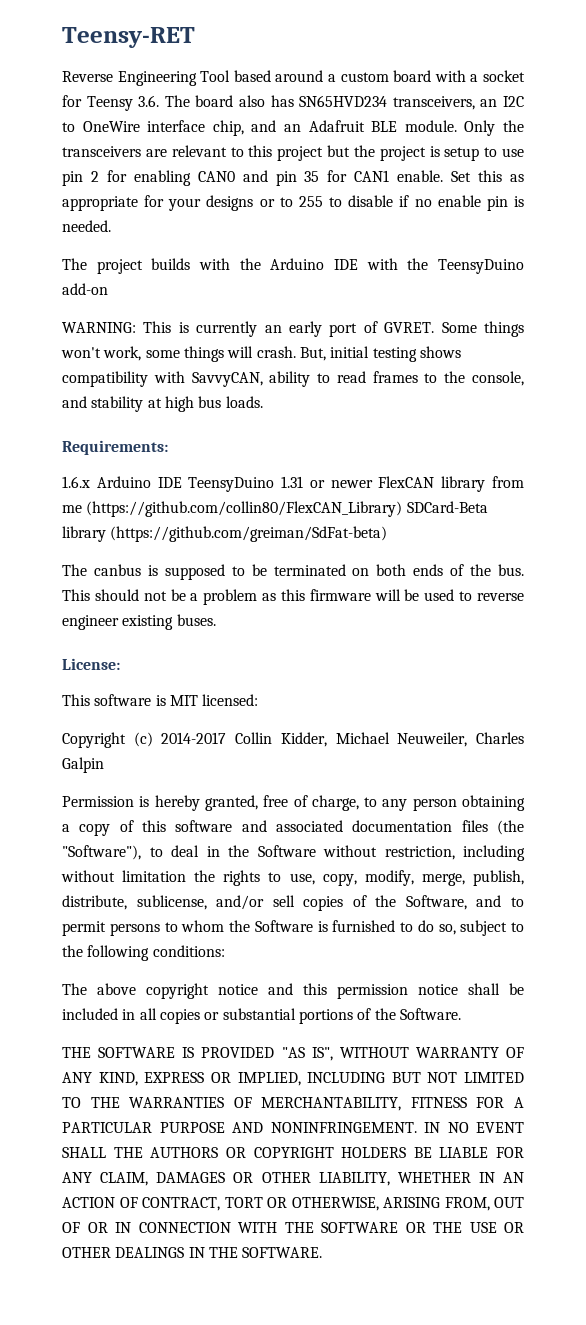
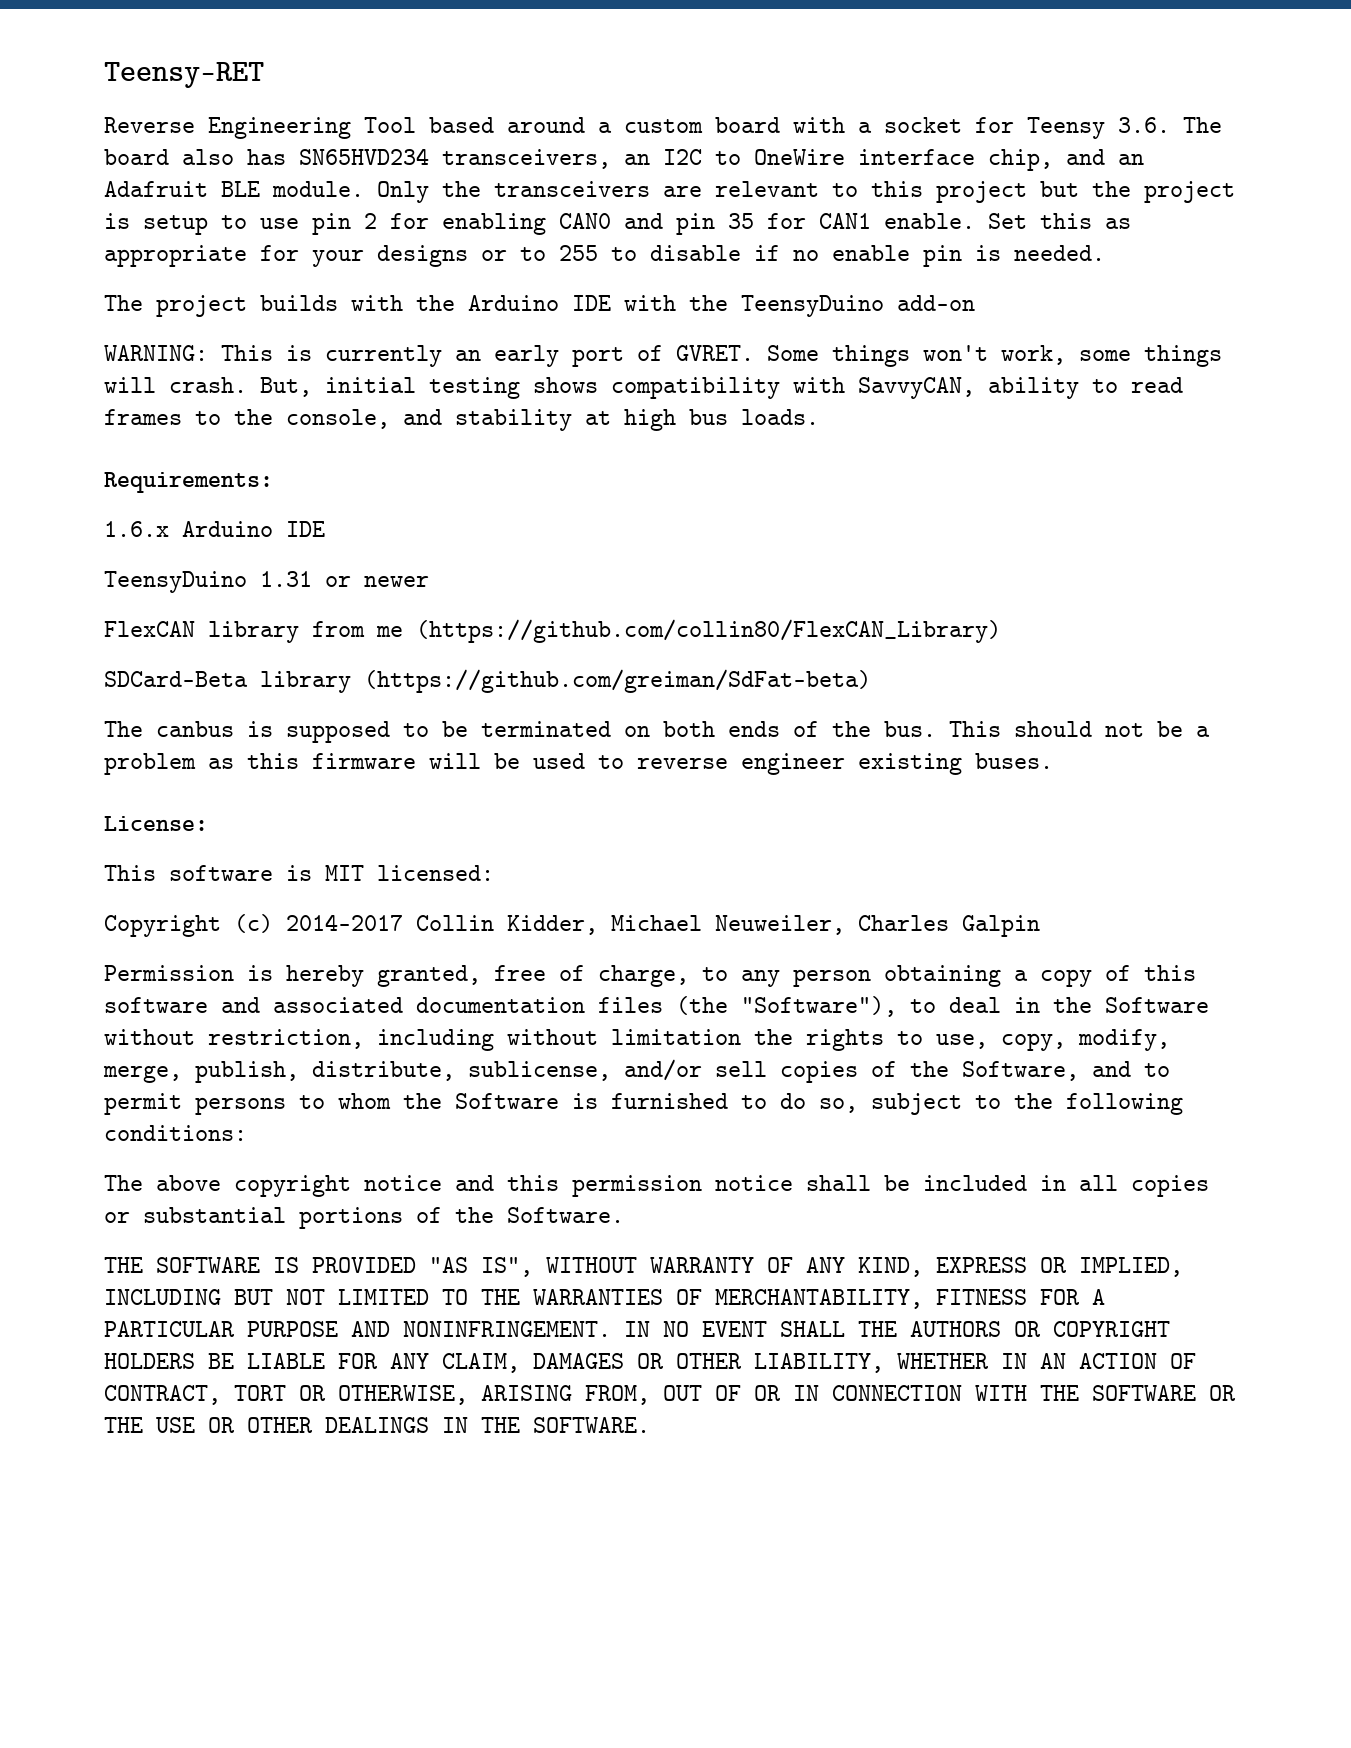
(182, 482) none -> (325, 529) //
(373, 484) none -> (429, 581) //
(403, 509) none -> (1001, 631) //

